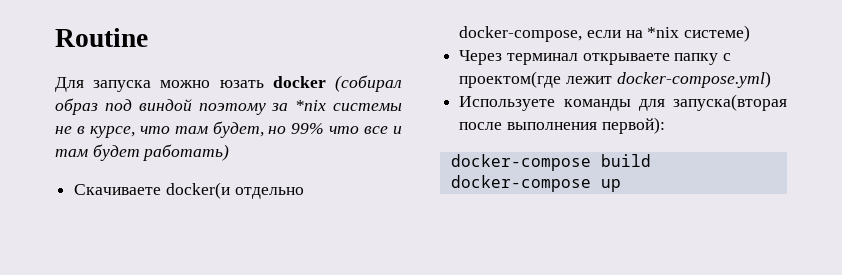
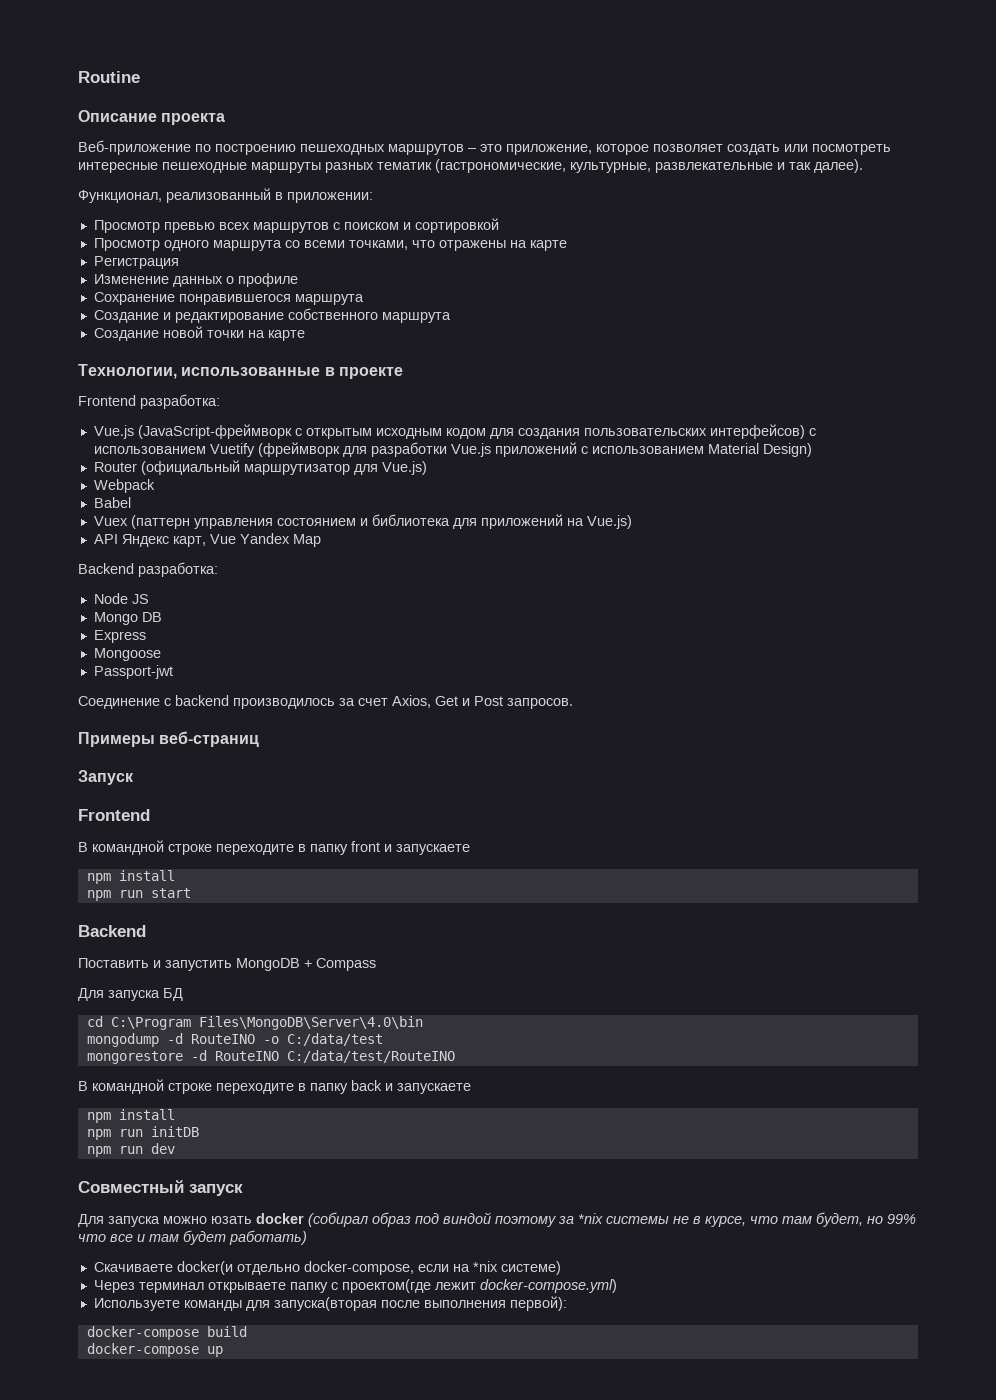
(148, 37) none -> [78,110,226,125] [78,140,891,155] [78,159,863,173] [78,188,373,203] [93,218,499,233] [93,238,567,251] [93,256,179,269] [93,273,298,287] [93,292,364,305] [93,308,451,323] [93,326,305,341] [78,364,403,379] [78,394,220,409] [93,424,816,439] [93,442,812,457] [93,460,427,475] [93,479,155,493] [93,497,131,508] [93,514,632,529] [93,533,321,547] [78,562,218,577] [93,593,149,604] [93,612,162,625] [93,630,146,643] [93,648,161,661] [93,665,173,679] [78,695,573,709] [78,731,260,747] [78,770,134,785] [78,809,150,821] [78,840,470,855] [86,870,175,884] [86,888,191,901] [78,925,146,937] [78,958,376,971] [78,988,183,1001] [86,1016,423,1030] [86,1033,383,1047] [86,1050,455,1064] [78,1079,471,1094] [86,1109,175,1123] [86,1126,199,1140] [86,1143,175,1157] [78,1180,243,1196] // Описание проекта // Веб-приложение по построению пешеходных маршрутов – это приложение, которое позволяет создать или посмотреть интересные пешеходные маршруты разных тематик (гастрономические, культурные, развлекательные и так далее). // Функционал, реализованный в приложении: // Просмотр превью всех маршрутов с поиском и сортировкой // Просмотр одного маршрута со всеми точками, что отражены на карте // Регистрация // Изменение данных о профиле // Сохранение понравившегося маршрута // Создание и редактирование собственного маршрута // Создание новой точки на карте // Технологии, использованные в проекте // Frontend разработка: // Vue.js (JavaScript-фреймворк с открытым исходным кодом для создания пользовательских интерфейсов) с использованием Vuetify (фреймворк для разработки Vue.js приложений с использованием Material Design) // Router (официальный маршрутизатор для Vue.js) // Webpack // Babel // Vuex (паттерн управления состоянием и библиотека для приложений на Vue.js) // API Яндекс карт, Vue Yandex Map // Backend разработка: // Node JS // Mongo DB // Express // Mongoose // Passport-jwt // Соединение с backend производилось за счет Axios, Get и Post запросов. // Примеры веб-страниц // Запуск // Frontend // В командной строке переходите в папку front и запускаете // npm install // npm run start // Backend // Поставить и запустить MongoDB + Compass // Для запуска БД // cd C:\Program Files\MongoDB\Server\4.0\bin // mongodump -d RouteINO -o C:/data/test // mongorestore -d RouteINO C:/data/test/RouteINO // В командной строке переходите в папку back и запускаете // npm install // npm run initDB // npm run dev // Совместный запуск

